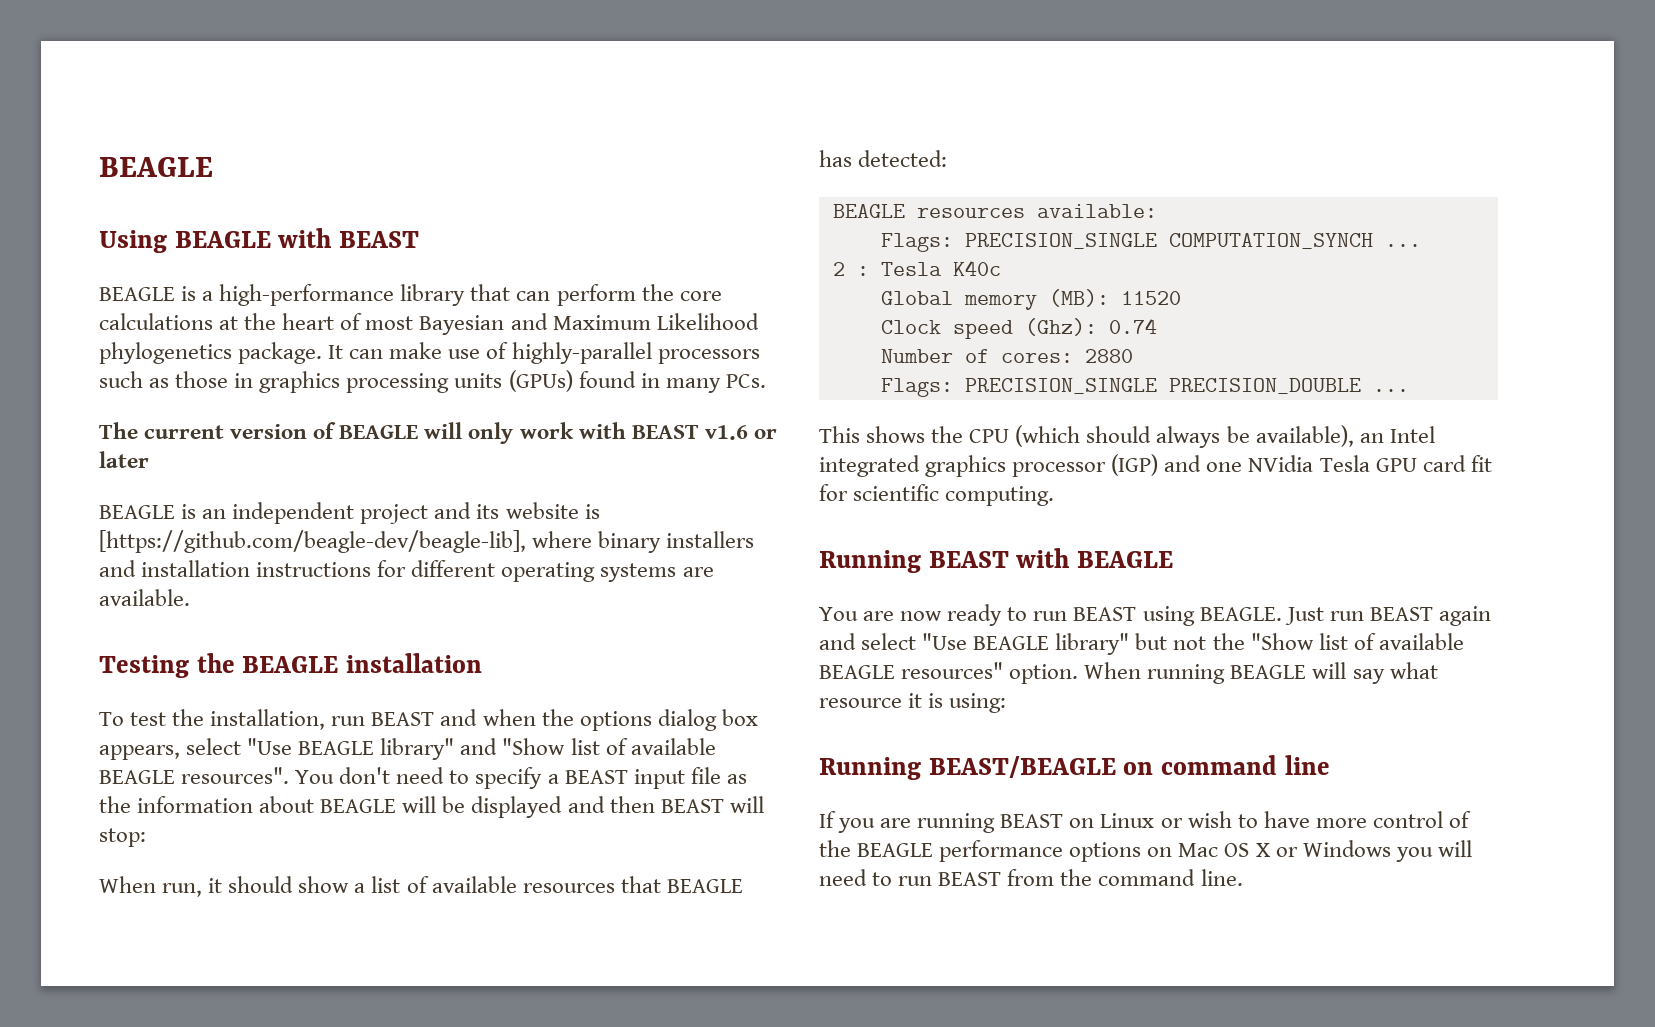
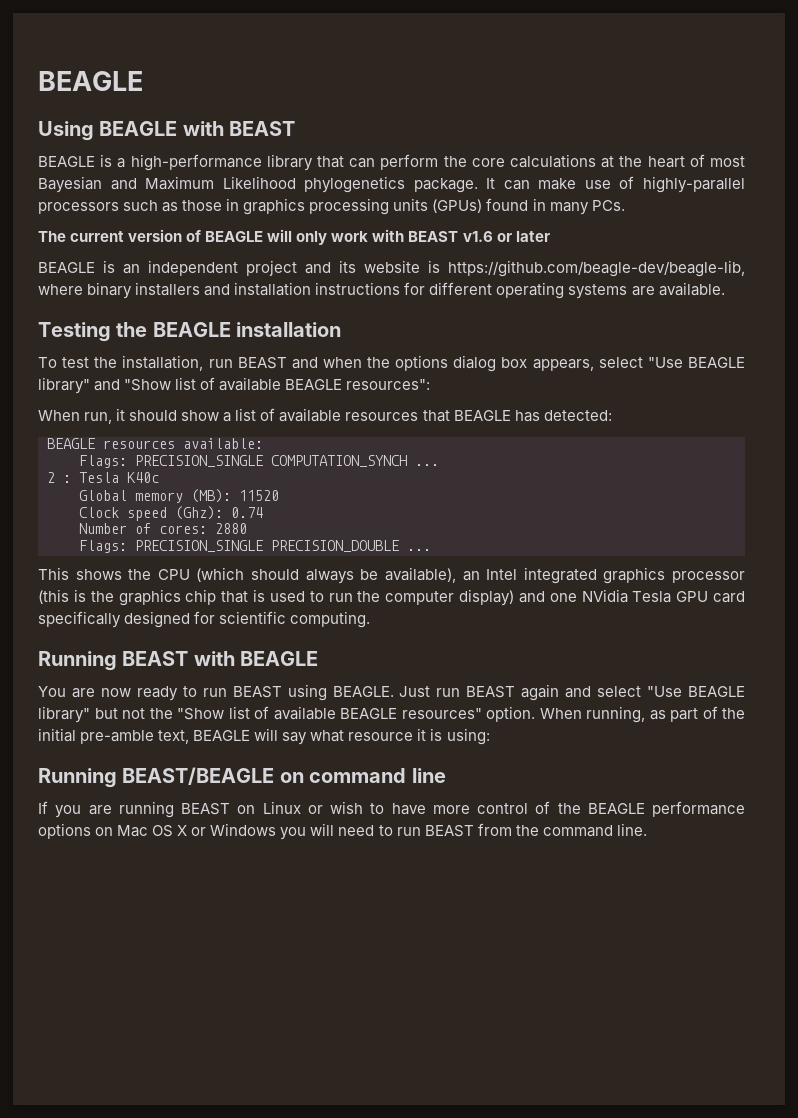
[99,530,526,553] [https://github.com/beagle-dev/beagle-lib], -> [448,260,745,277] https://github.com/beagle-dev/beagle-lib,
[181,767,747,789] [99,796,764,818] [99,828,146,847] resources". You don't need to specify a BEAST input file as the information about BEAGLE will be displayed and then BEAST will stop: -> [346,379,431,390] resources":
[1111,454,1159,476] (IGP) -> [38,589,514,606] (this is the graphics chip that is used to run the computer display)
[1470,455,1492,472] fit -> [38,611,191,628] specifically designed
[1147,664,1226,684] running -> [586,706,745,723] [38,728,190,744] running, as part of the initial pre-amble text,

